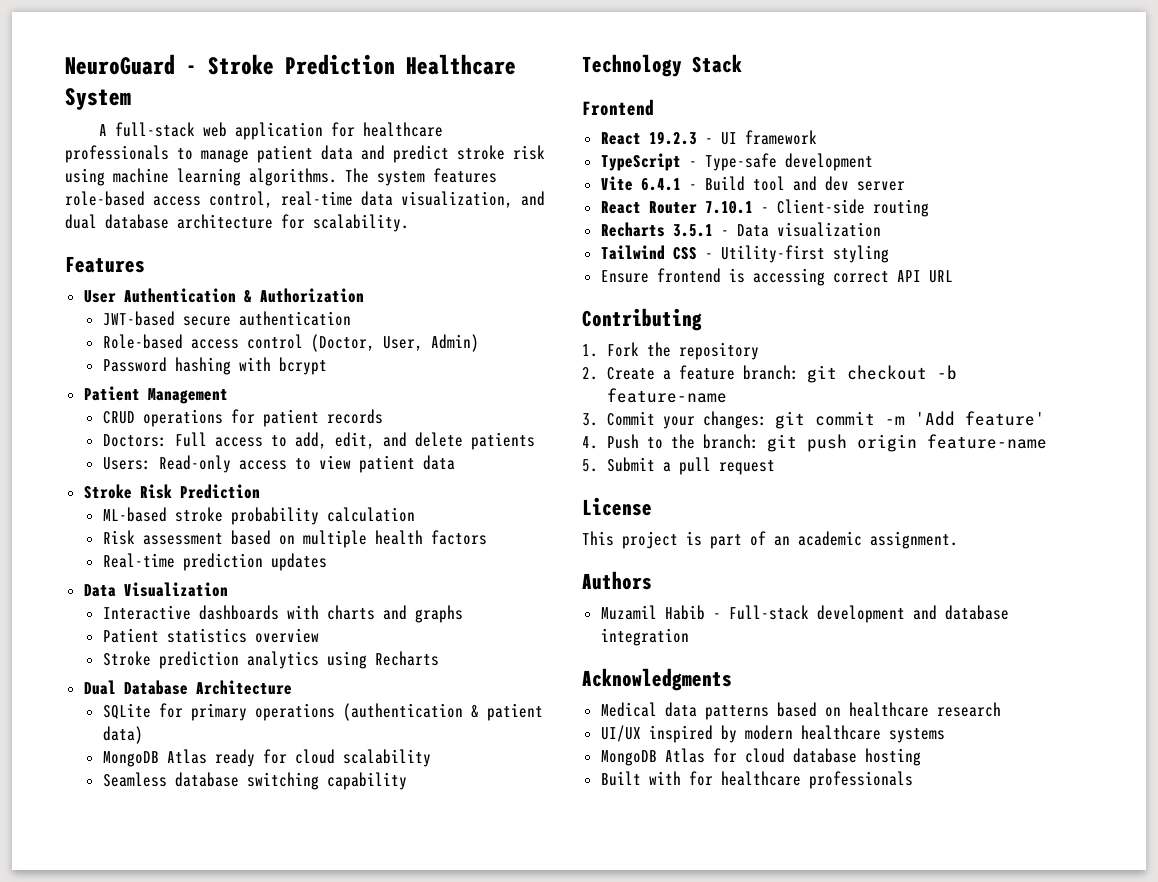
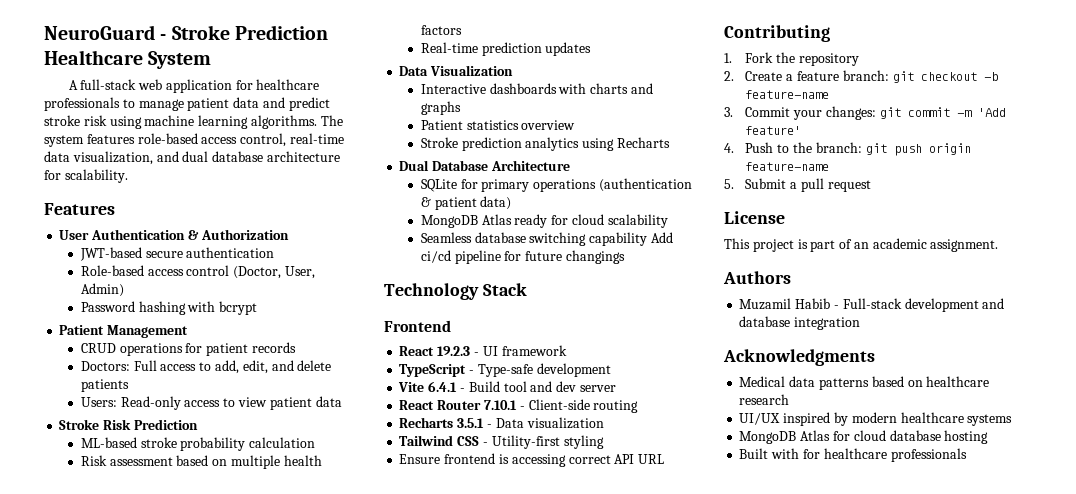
(407, 781) none -> [650,232,673,243] [420,250,625,264] Add ci/cd pipeline for future changings

